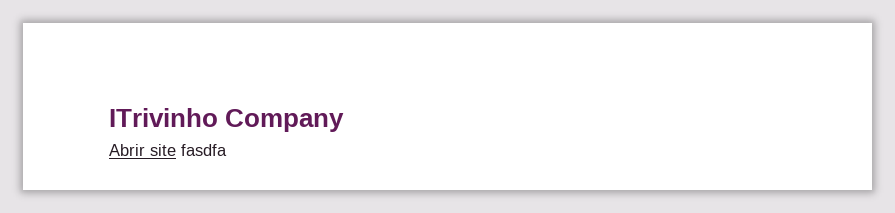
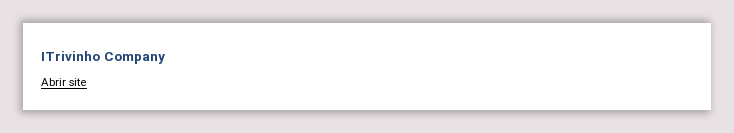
[181,144,227,156] fasdfa -> (88, 82) none

